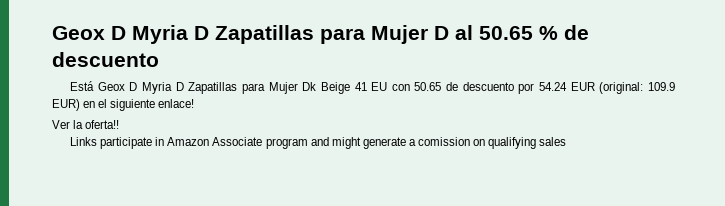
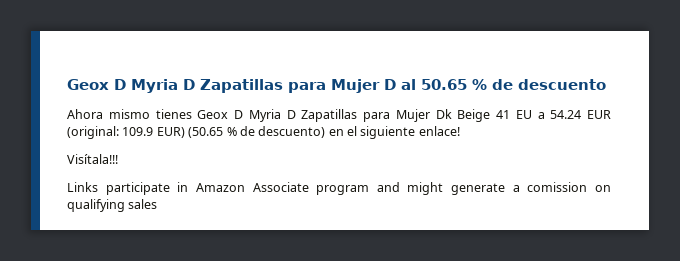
[70,81,95,91] Está -> [67,109,192,119] Ahora mismo tienes
[391,82,535,94] con 50.65 de descuento por -> [537,112,545,119] a
(80, 105) none -> [188,126,326,138] (50.65 % de descuento)
[52,120,120,129] Ver la oferta!! -> [67,154,118,164] Visítala!!!

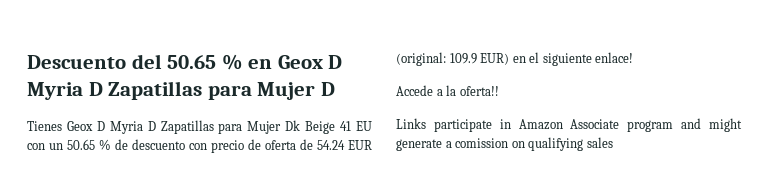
(67, 84) none -> [27,54,273,70] Descuento del 50.65 % en
[401,79,606,90] [67,109,192,119] al 50.65 % de descuento // Ahora mismo tienes -> [27,121,62,131] // Tienes
[537,112,545,119] a -> [27,139,313,153] con un 50.65 % de descuento con precio de oferta de
[188,126,326,138] (50.65 % de descuento) -> (510, 59) none
[67,154,118,164] Visítala!!! -> [396,85,499,96] Accede a la oferta!!

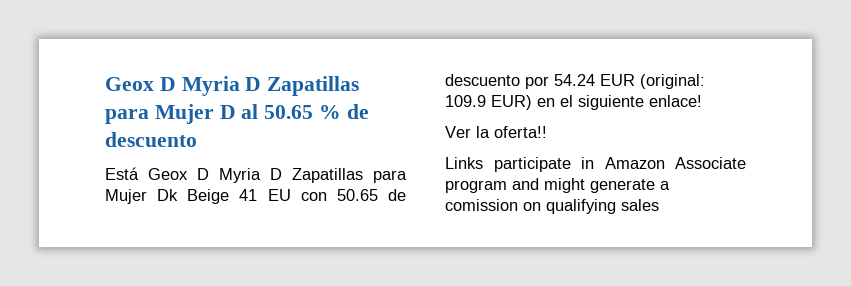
[27,54,273,70] Descuento del 50.65 % en -> (105, 84) none
[27,121,62,131] // Tienes -> [241,104,369,119] [105,132,197,147] [105,167,139,180] al 50.65 % de descuento // Está
[49,139,313,153] un 50.65 % de descuento con precio de oferta de -> [336,189,406,201] [445,74,549,89] 50.65 de descuento por
[396,85,443,96] Accede a -> [445,126,471,138] Ver

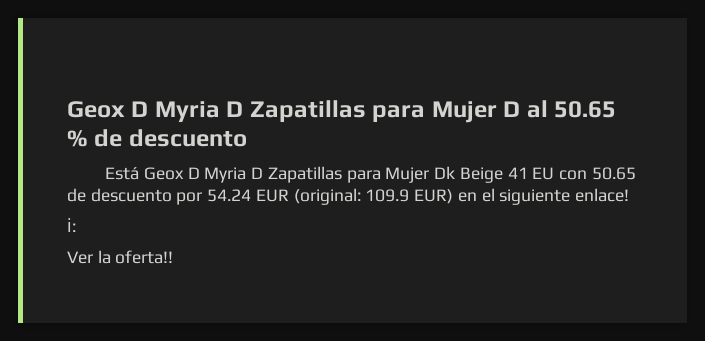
(702, 101) none -> [67,218,76,232] // ℹ:
[445,157,746,172] [445,178,670,193] [445,199,659,214] // Links participate in Amazon Associate program and might generate a comission on qualifying sales -> (174, 257) none

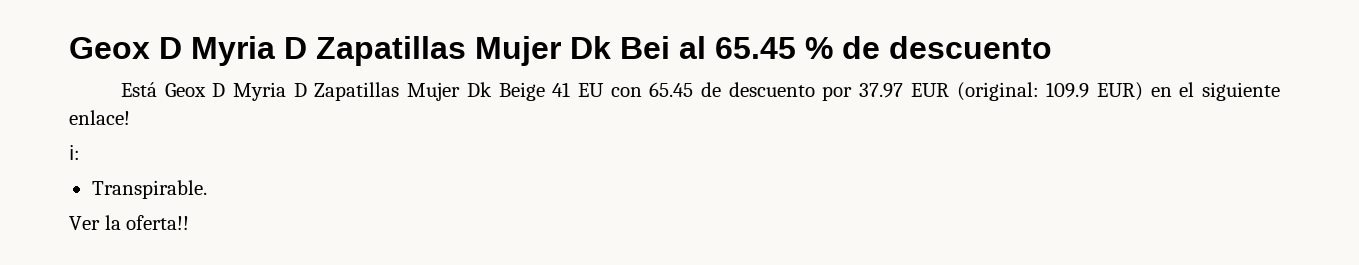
[67,100,617,123] Geox D Myria D Zapatillas para Mujer D al 50.65 -> [69,36,796,66] Geox D Myria D Zapatillas Mujer Dk Bei al 65.45
[346,170,381,183] para -> (400, 91) none
[591,167,636,180] 50.65 -> [649,82,694,97] 65.45
[207,189,252,202] 54.24 -> [859,83,904,98] 37.97
(76, 225) none -> [91,180,207,199] // Transpirable.

